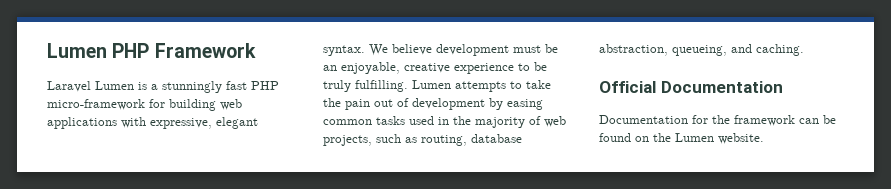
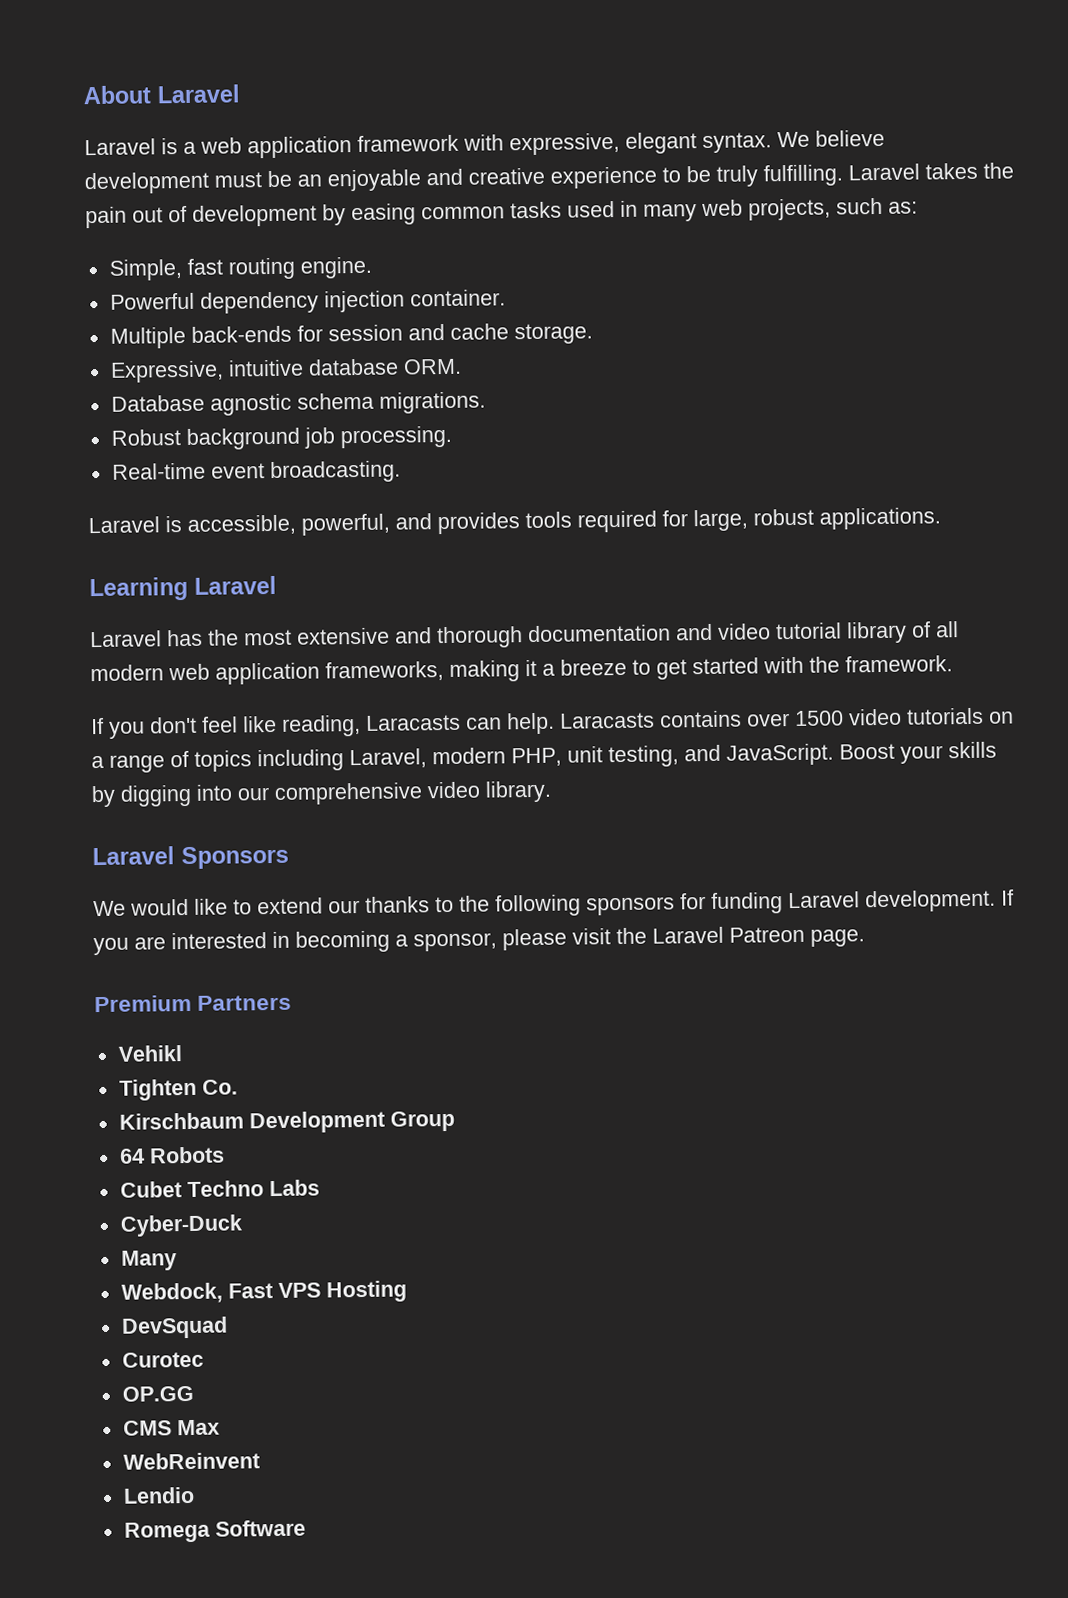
[47,43,256,58] [47,81,134,92] Lumen PHP Framework // Laravel Lumen -> [83,84,240,105] [84,138,156,156] About Laravel // Laravel
[162,81,279,93] [47,99,242,111] [47,117,117,129] stunningly fast PHP micro-framework for building web applications -> [200,134,459,159] web application framework
[341,62,400,74] enjoyable, -> [327,168,463,192] enjoyable and
[412,80,551,92] Lumen attempts to take -> [848,162,978,181] Laravel takes
[453,116,566,128] [323,134,522,146] [599,44,804,56] [599,81,783,93] [599,115,836,126] [599,133,764,144] the majority of web projects, such as routing, database abstraction, queueing, and caching. // Official Documentation // Documentation for the framework can be found on the Lumen website. -> [643,197,918,222] [108,256,372,281] [109,289,506,314] [109,323,593,349] [109,358,462,383] [110,391,486,416] [110,425,452,450] [111,460,401,484] [88,507,941,536] [89,575,277,602] [90,621,959,649] [90,655,953,685] [91,707,1014,739] [91,741,997,773] [91,780,552,808] [92,845,289,870] [93,889,1014,917] [93,926,865,956] [94,994,293,1013] [117,1045,182,1062] [118,1078,238,1101] [118,1110,455,1134] [119,1146,225,1164] [119,1179,320,1198] [119,1214,243,1237] [120,1250,177,1271] [120,1280,407,1304] [120,1316,228,1339] [121,1351,204,1368] [121,1385,194,1402] [122,1419,220,1436] [122,1452,260,1470] [122,1486,195,1504] [123,1519,306,1543] many web projects, such as: // Simple, fast routing engine. // Powerful dependency injection container. // Multiple back-ends for session and cache storage. // Expressive, intuitive database ORM. // Database agnostic schema migrations. // Robust background job processing. // Real-time event broadcasting. // Laravel is accessible, powerful, and provides tools required for large, robust applications. // Learning Laravel // Laravel has the most extensive and thorough documentation and video tutorial library of all modern web application frameworks, making it a breeze to get started with the framework. // If you don't feel like reading, Laracasts can help. Laracasts contains over 1500 video tutorials on a range of topics including Laravel, modern PHP, unit testing, and JavaScript. Boost your skills by digging into our comprehensive video library. // Laravel Sponsors // We would like to extend our thanks to the following sponsors for funding Laravel development. If you are interested in becoming a sponsor, please visit the Laravel Patreon page. // Premium Partners // Vehikl // Tighten Co. // Kirschbaum Development Group // 64 Robots // Cubet Techno Labs // Cyber-Duck // Many // Webdock, Fast VPS Hosting // DevSquad // Curotec // OP.GG // CMS Max // WebReinvent // Lendio // Romega Software

